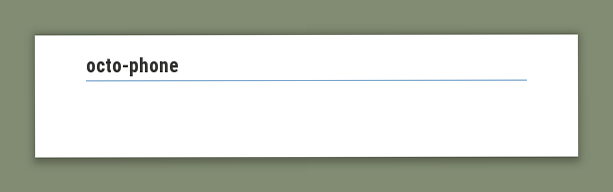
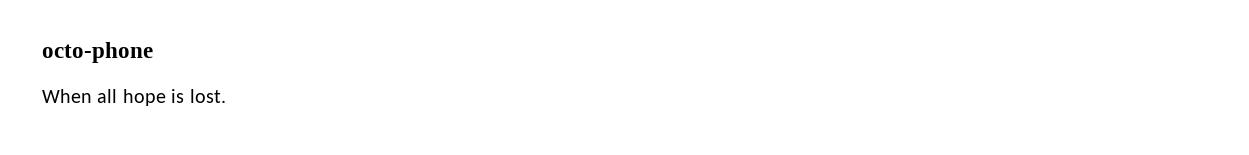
(179, 67) none -> [42,89,226,106] // When all hope is lost.

